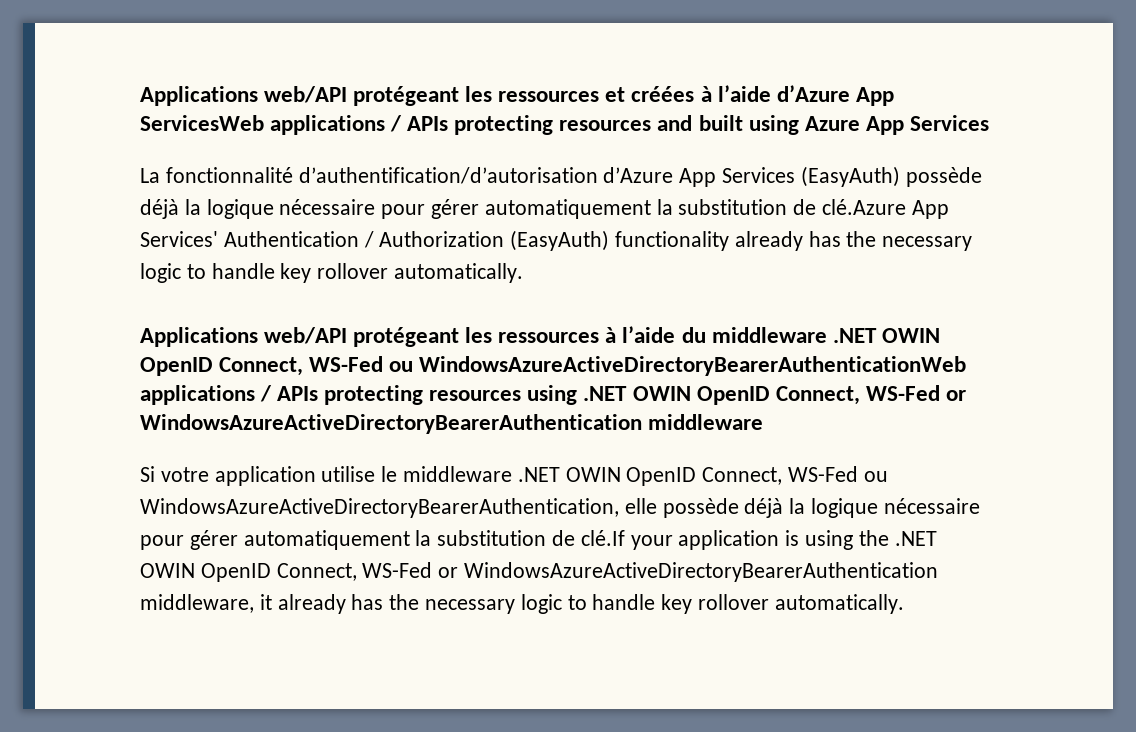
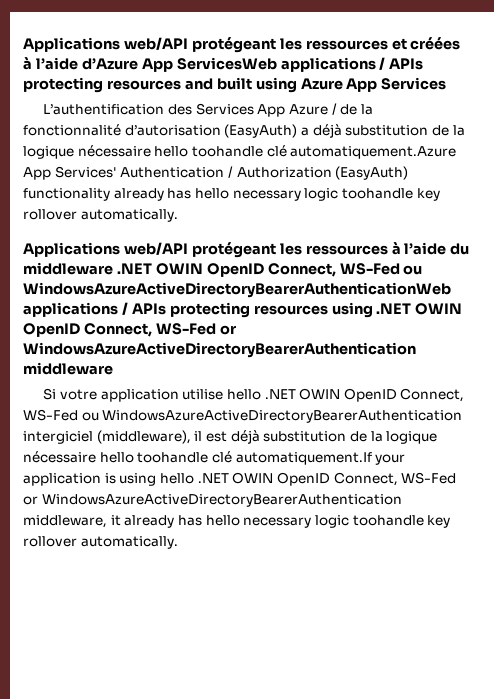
[140,166,982,187] [140,199,907,219] La fonctionnalité d’authentification/d’autorisation d’Azure App Services (EasyAuth) possède déjà la logique nécessaire pour gérer automatiquement la substitution de clé.Azure -> [43,103,373,117] [23,124,465,138] [23,145,457,159] L’authentification des Services App Azure / de la fonctionnalité d’autorisation (EasyAuth) a déjà substitution de la logique nécessaire hello toohandle clé automatiquement.Azure
[846,231,973,251] [140,263,275,283] the necessary logic to handle -> [194,188,413,201] hello necessary logic toohandle
[381,466,888,486] [140,498,980,518] [140,530,625,550] le middleware .NET OWIN OpenID Connect, WS-Fed ou WindowsAzureActiveDirectoryBearerAuthentication, elle possède déjà la logique nécessaire pour gérer automatiquement la substitution de clé.If -> [226,388,465,402] [23,409,463,423] [23,430,438,444] [23,451,372,465] hello .NET OWIN OpenID Connect, WS-Fed ou WindowsAzureActiveDirectoryBearerAuthentication intergiciel (middleware), il est déjà substitution de la logique nécessaire hello toohandle clé automatiquement.If
[858,530,889,546] the -> [159,473,194,484] hello
[389,594,656,614] the necessary logic to handle -> [205,515,424,528] hello necessary logic toohandle

